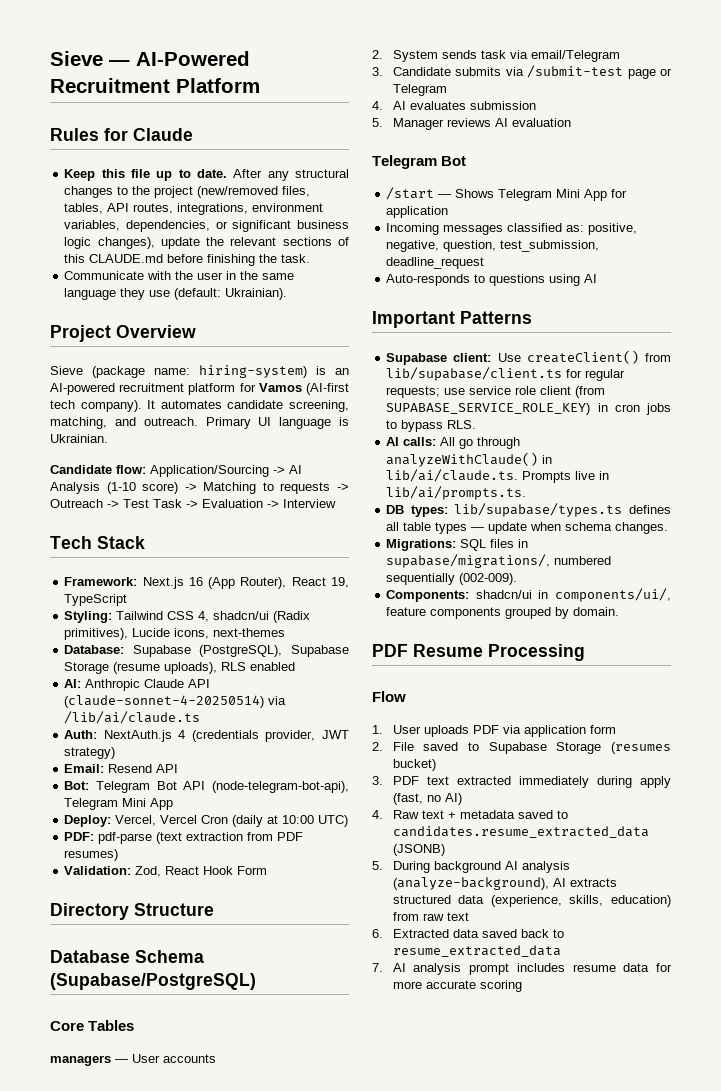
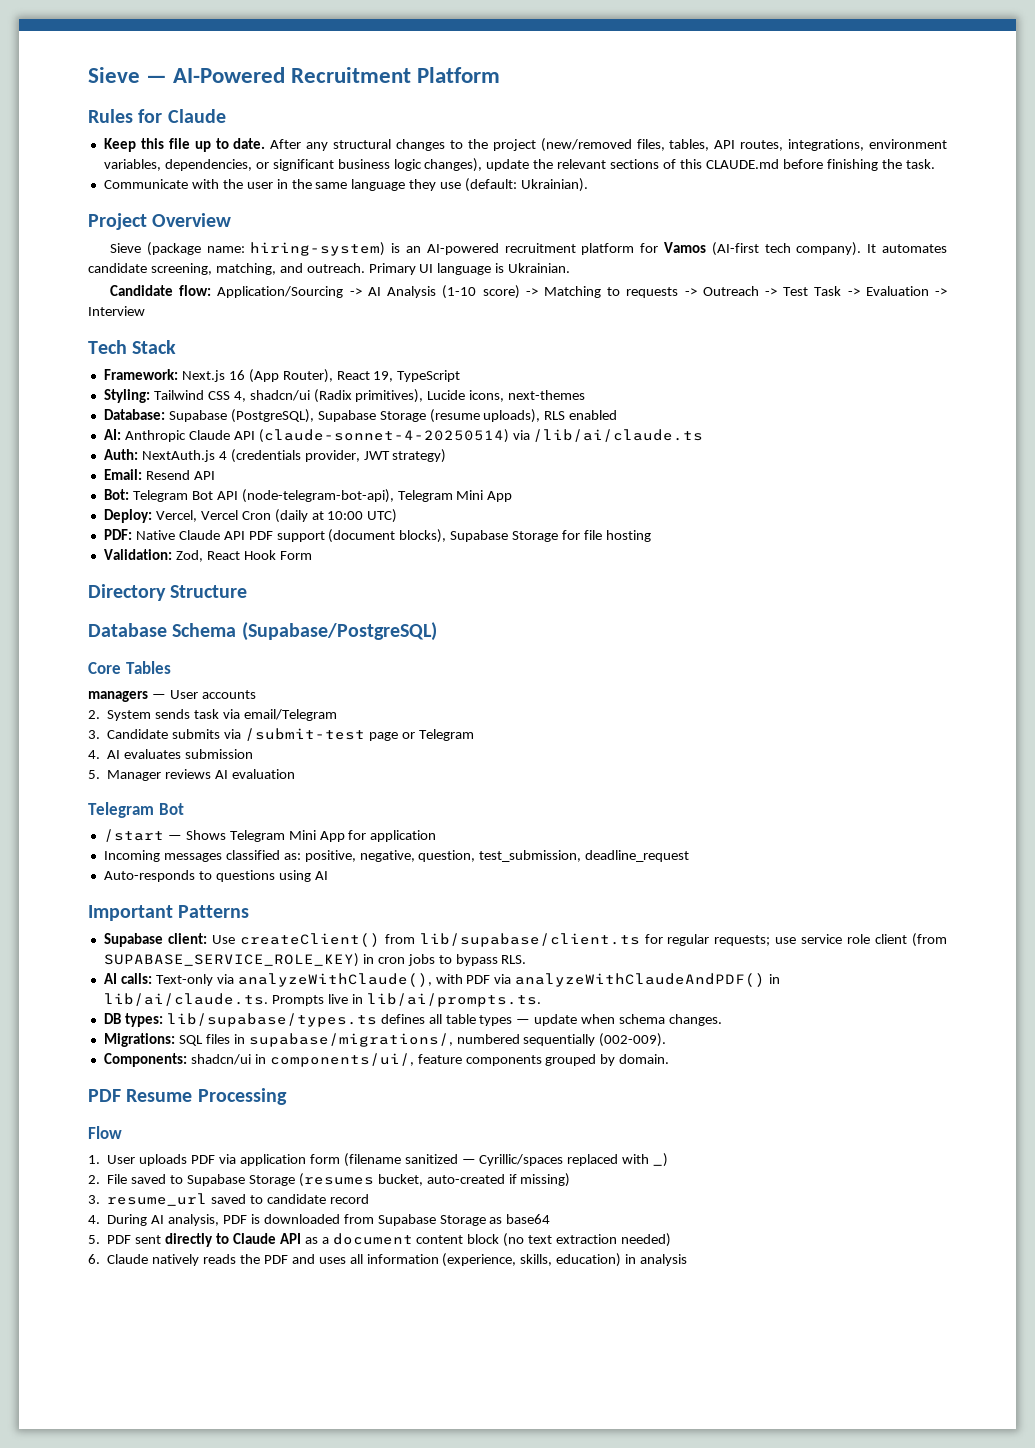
[98,832,304,844] [64,849,119,861] pdf-parse (text extraction from PDF resumes) -> [135,529,651,543] Native Claude API PDF support (document blocks), Supabase Storage for file hosting
[440,437,521,449] [386,452,539,467] All go through analyzeWithClaude() -> [155,973,766,987] Text-only via analyzeWithClaude(), with PDF via analyzeWithClaudeAndPDF()
(616, 729) none -> [343,1153,669,1167] (filename sanitized — Cyrillic/spaces replaced with _)
[392,759,436,771] [372,776,671,788] [392,793,462,805] [372,810,568,819] [392,826,649,838] [392,844,445,856] [372,861,570,873] [392,877,617,890] [392,895,671,907] [392,912,469,921] [372,929,564,938] [392,945,561,957] [372,963,672,975] [392,980,522,992] bucket) // 3. PDF text extracted immediately during apply (fast, no AI) // 4. Raw text + metadata saved to candidates.resume_extracted_data (JSONB) // 5. During background AI analysis (analyze-background), AI extracts structured data (experience, skills, education) from raw text // 6. Extracted data saved back to resume_extracted_data // 7. AI analysis prompt includes resume data for more accurate scoring -> [377,1173,571,1187] [88,1193,369,1206] [88,1214,551,1226] [88,1233,672,1247] [88,1253,688,1267] bucket, auto-created if missing) // 3. resume_url saved to candidate record // 4. During AI analysis, PDF is downloaded from Supabase Storage as base64 // 5. PDF sent directly to Claude API as a document content block (no text extraction needed) // 6. Claude natively reads the PDF and uses all information (experience, skills, education) in analysis

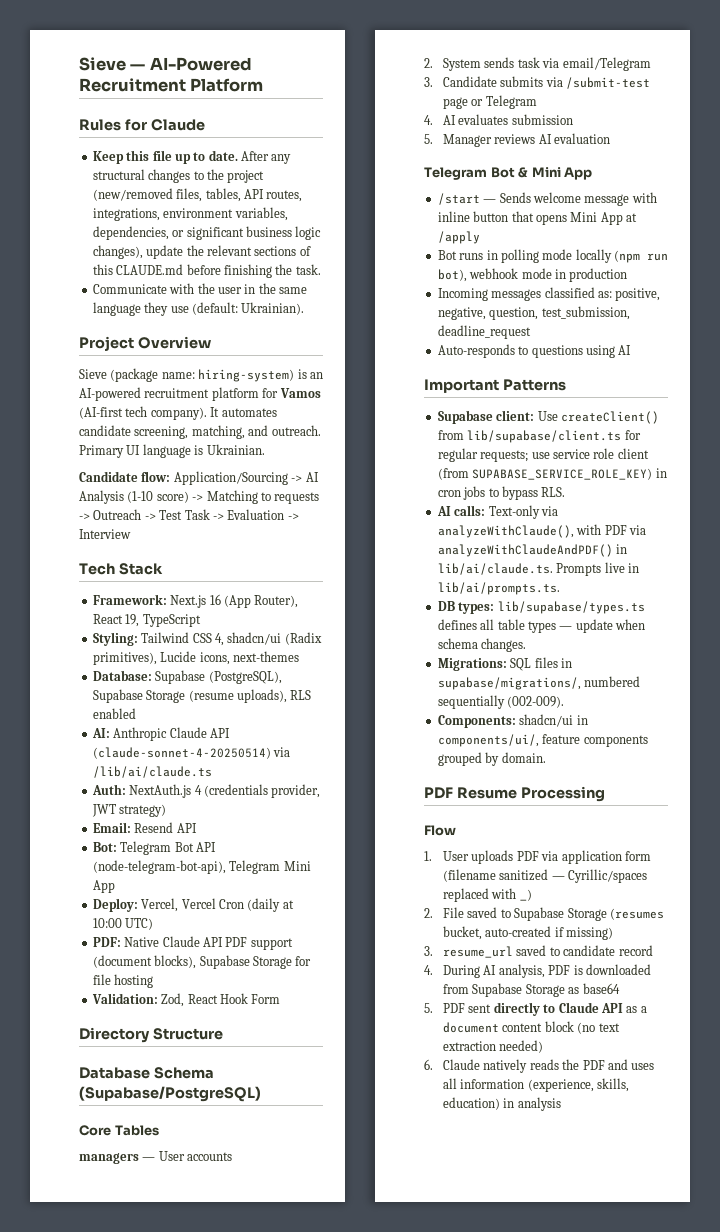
(184, 809) none -> [518,167,593,180] & Mini App
[185,830,437,842] Shows Telegram Mini App for application -> [499,192,657,206] [437,211,637,225] [437,231,480,244] [437,249,668,263] [437,268,628,282] Sends welcome message with inline button that opens Mini App at /apply // Bot runs in polling mode locally (npm run bot), webhook mode in production

